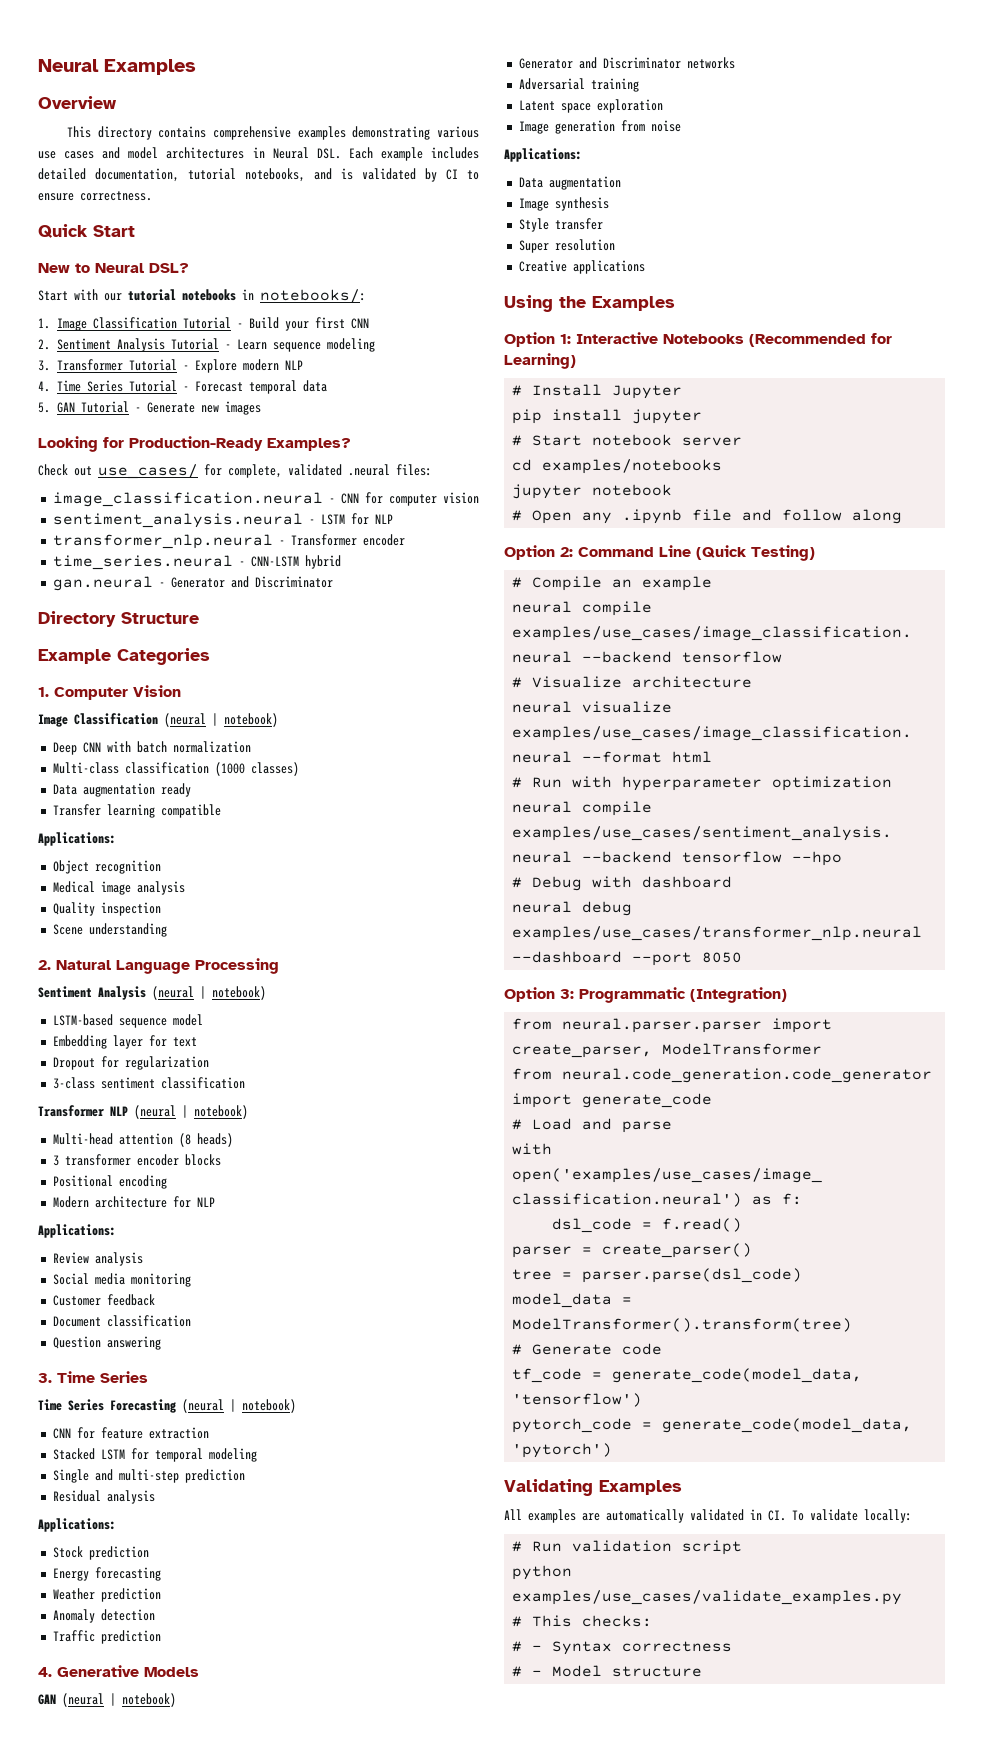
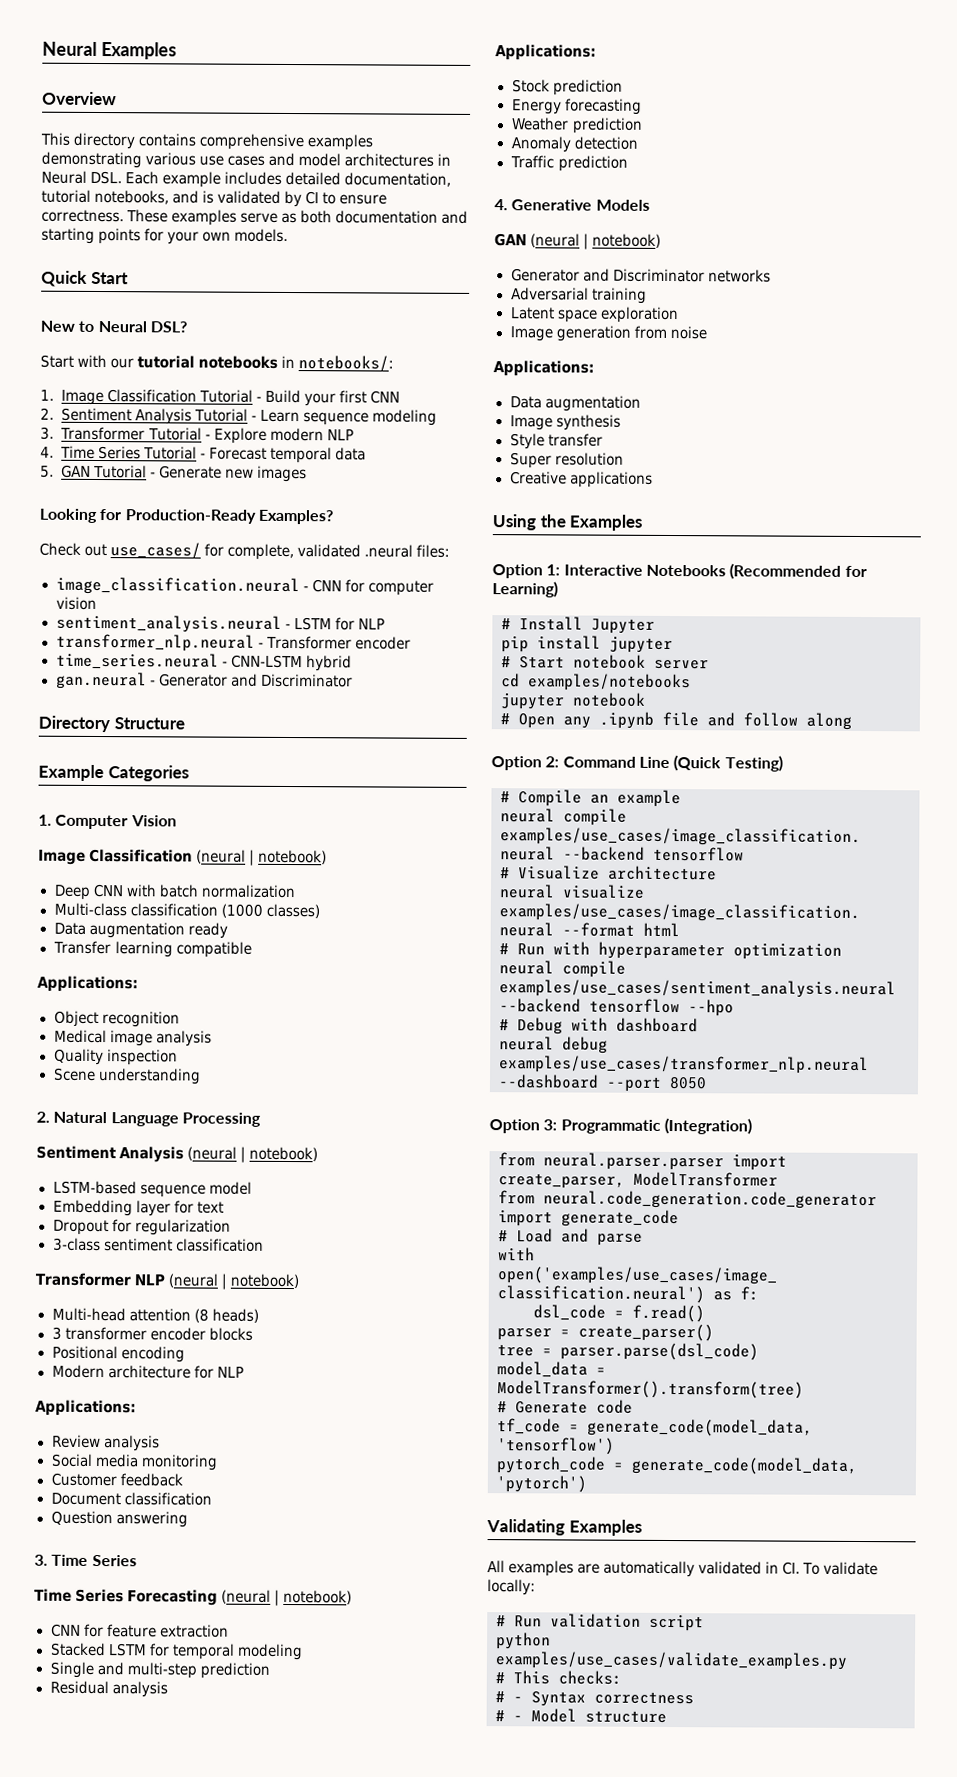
(152, 196) none -> [126,209,469,226] [41,227,289,245] These examples serve as both documentation and starting points for your own models.

